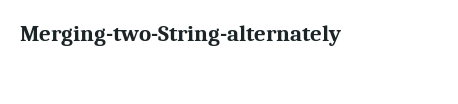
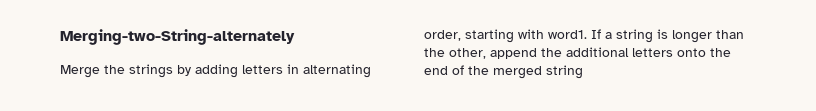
(341, 35) none -> [60,64,371,78] [424,29,744,43] [424,47,731,59] [424,65,583,79] // Merge the strings by adding letters in alternating order, starting with word1. If a string is longer than the other, append the additional letters onto the end of the merged string

